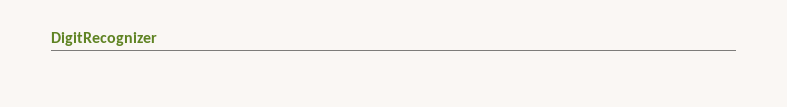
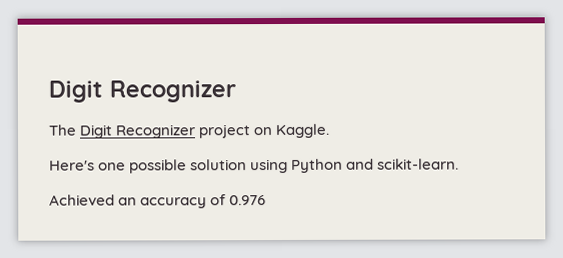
[51,32,157,46] DigitRecognizer -> [48,80,236,103] [48,123,331,139] [49,158,460,174] [49,194,267,209] Digit Recognizer // The Digit Recognizer project on Kaggle. // Here's one possible solution using Python and scikit-learn. // Achieved an accuracy of 0.976

